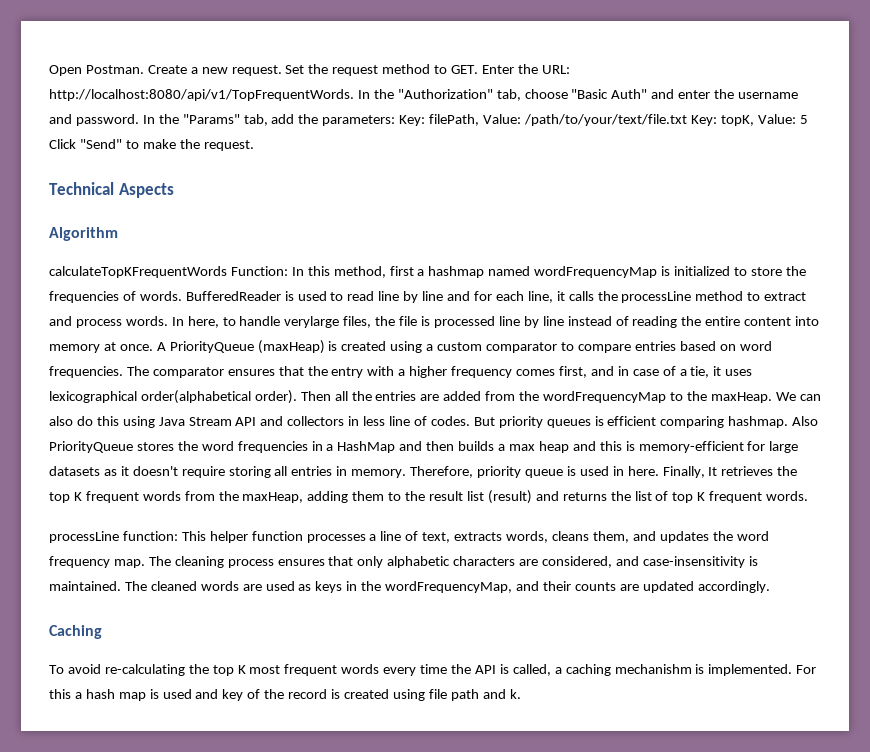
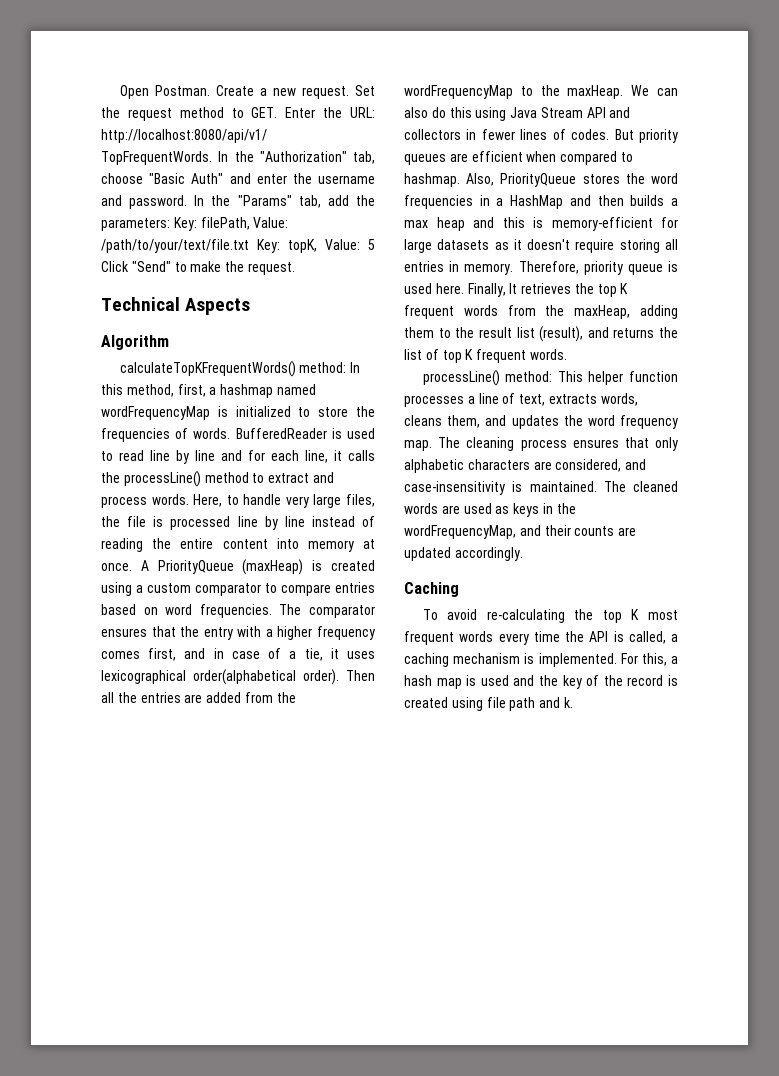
[49,266,288,278] calculateTopKFrequentWords Function: -> [119,361,347,377] calculateTopKFrequentWords() method:
[389,266,414,276] first -> [177,384,206,397] first,
[621,291,692,303] processLine -> [123,471,201,487] processLine()
[171,316,340,328] In here, to handle verylarge -> [193,494,342,508] Here, to handle very large
[363,416,411,426] less line -> [481,129,548,140] fewer lines
[594,416,819,428] is efficient comparing hashmap. Also -> [449,151,633,165] [404,173,495,187] are efficient when compared to hashmap. Also,
[612,466,624,476] in -> (432, 288) none
[487,490,532,504] (result) -> [539,326,584,342] (result),
[49,531,178,543] processLine function: -> [422,370,553,386] processLine() method:
[614,664,692,674] mechanishm -> [453,653,521,664] mechanism
[49,689,71,699] this -> [641,653,667,666] this,
(219, 694) none -> [539,675,558,686] the

